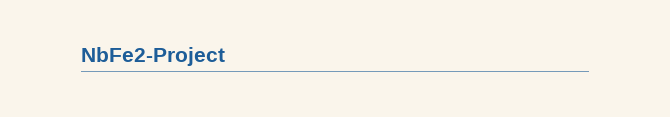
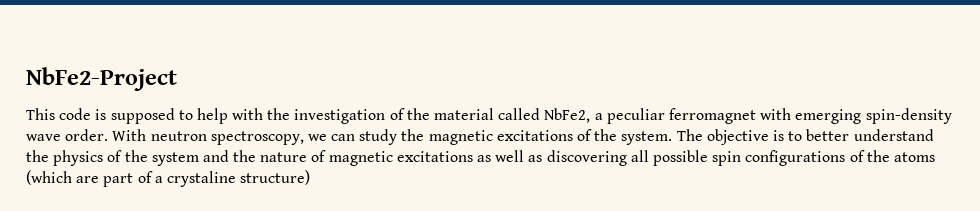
(225, 56) none -> [26,108,952,124] [26,129,934,145] [26,150,935,166] [26,170,311,187] // This code is supposed to help with the investigation of the material called NbFe2, a peculiar ferromagnet with emerging spin-density wave order. With neutron spectroscopy, we can study the magnetic excitations of the system. The objective is to better understand the physics of the system and the nature of magnetic excitations as well as discovering all possible spin configurations of the atoms (which are part of a crystaline structure)

